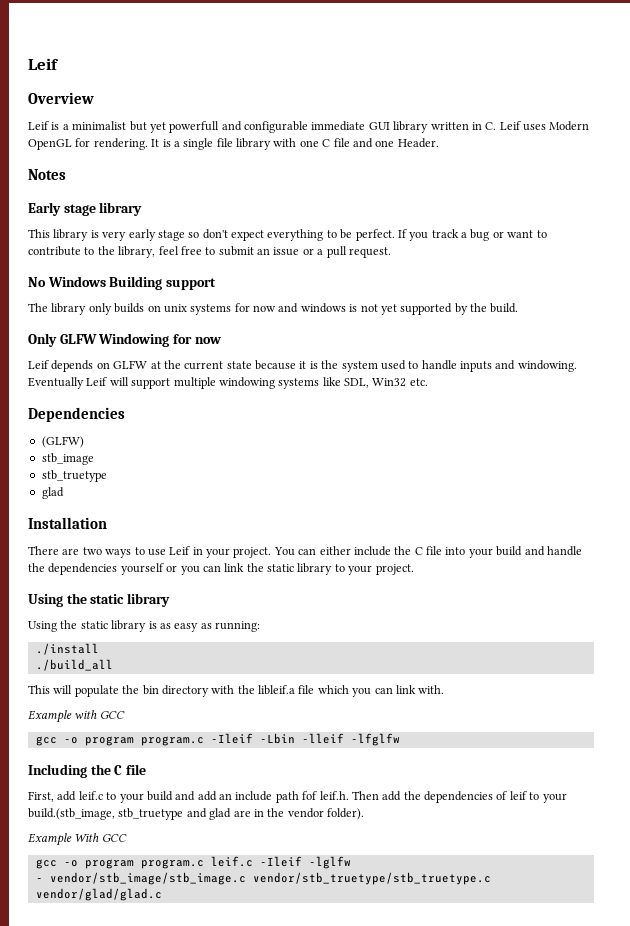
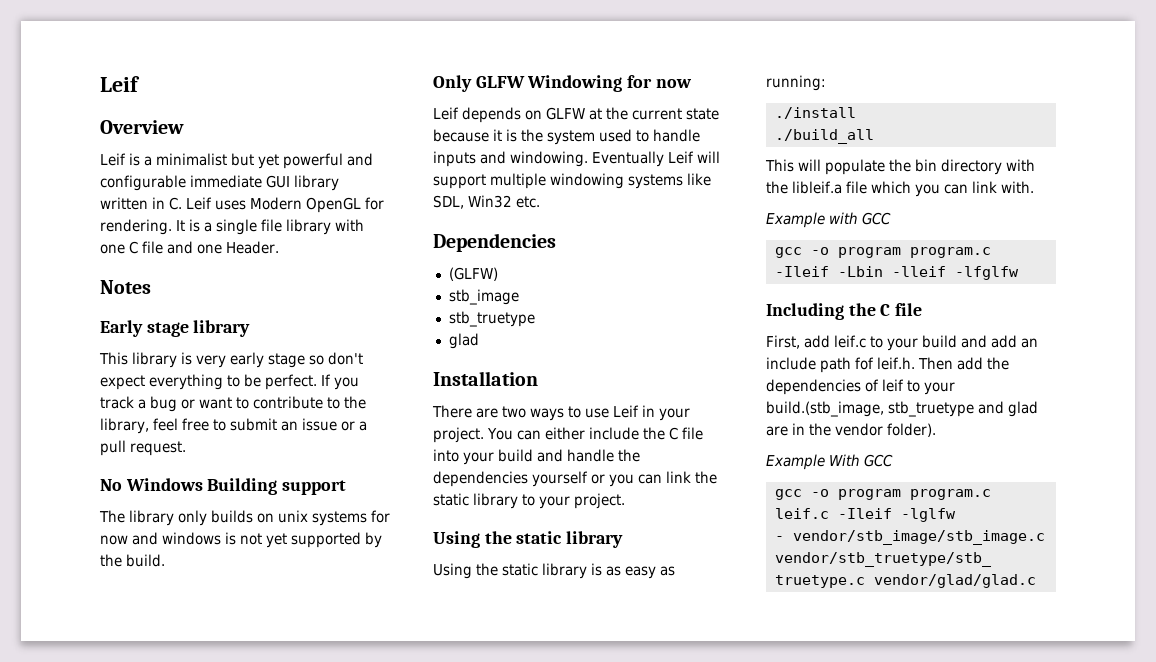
[169,121,220,133] powerfull -> [283,153,343,169] powerful

